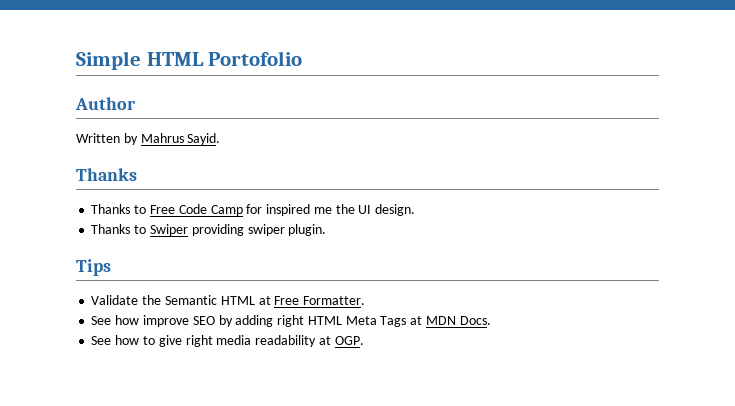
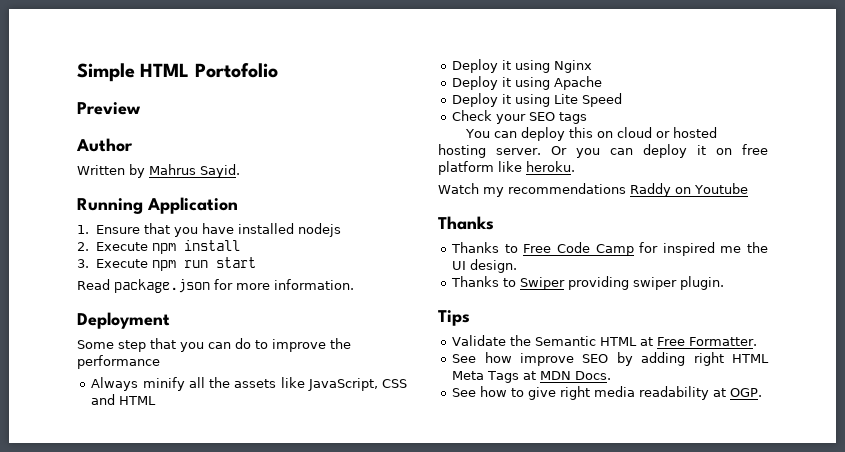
(303, 58) none -> [77,102,141,115] // Preview
(221, 139) none -> [77,197,238,214] [77,223,342,237] [77,240,241,254] [77,257,257,271] [77,279,354,293] [77,312,170,329] [77,338,351,352] [77,355,160,369] [91,377,407,391] [91,394,157,405] [452,59,593,73] [452,76,603,90] [452,93,623,107] [452,110,588,124] [464,127,717,141] [438,144,768,158] [438,161,575,175] [438,183,748,197] // Running Application // 1. Ensure that you have installed nodejs // 2. Execute npm install // 3. Execute npm run start // Read package.json for more information. // Deployment // Some step that you can do to improve the performance // Always minify all the assets like JavaScript, CSS and HTML // Deploy it using Nginx // Deploy it using Apache // Deploy it using Lite Speed // Check your SEO tags // You can deploy this on cloud or hosted hosting server. Or you can deploy it on free platform like heroku. // Watch my recommendations Raddy on Youtube

